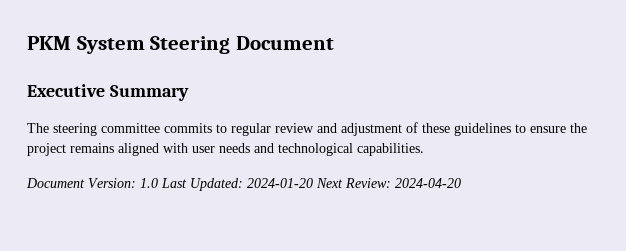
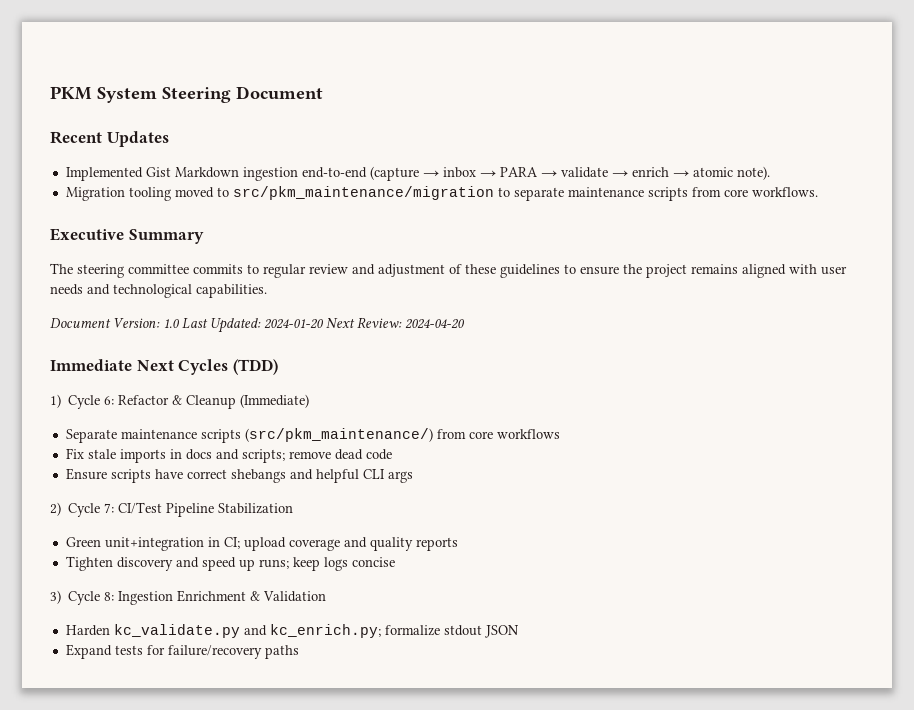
(335, 43) none -> [50,131,169,147] [65,166,770,181] [65,186,818,201] // Recent Updates // Implemented Gist Markdown ingestion end-to-end (capture → inbox → PARA → validate → enrich → atomic note). // Migration tooling moved to src/pkm_maintenance/migration to separate maintenance scripts from core workflows.
(461, 183) none -> [50,359,278,375] [50,394,310,409] [65,428,560,443] [65,448,392,463] [65,468,413,483] [50,502,294,517] [65,537,458,551] [65,556,395,571] [50,590,327,605] [65,624,519,638] [65,644,299,659] // Immediate Next Cycles (TDD) // 1) Cycle 6: Refactor & Cleanup (Immediate) // Separate maintenance scripts (src/pkm_maintenance/) from core workflows // Fix stale imports in docs and scripts; remove dead code // Ensure scripts have correct shebangs and helpful CLI args // 2) Cycle 7: CI/Test Pipeline Stabilization // Green unit+integration in CI; upload coverage and quality reports // Tighten discovery and speed up runs; keep logs concise // 3) Cycle 8: Ingestion Enrichment & Validation // Harden kc_validate.py and kc_enrich.py; formalize stdout JSON // Expand tests for failure/recovery paths

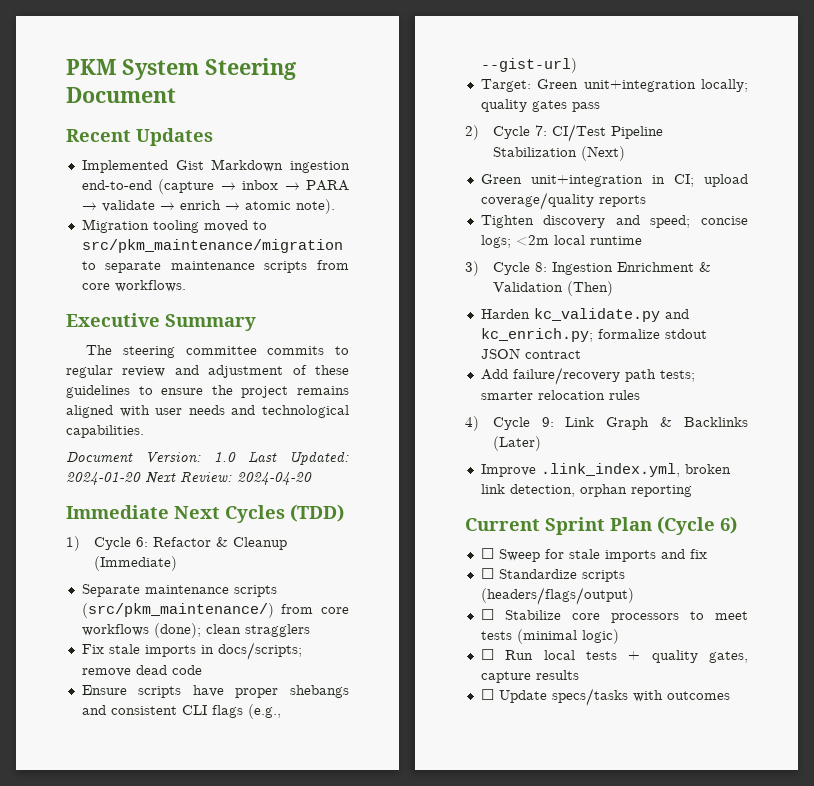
(560, 434) none -> [153,623,310,638] (done); clean stragglers
[185,449,285,463] docs and scripts; -> [217,642,302,660] docs/scripts;
[186,469,227,479] correct -> [235,688,279,698] proper
[315,469,413,483] helpful CLI args -> [110,704,281,719] [480,58,577,73] [480,79,748,92] [480,99,600,112] consistent CLI flags (e.g., --gist-url) // Target: Green unit+integration locally; quality gates pass
(294, 508) none -> [580,146,625,161] (Next)
[288,537,413,551] coverage and quality -> [480,192,594,210] coverage/quality
[201,557,395,571] speed up runs; keep logs concise -> [650,215,748,228] [480,235,642,248] speed; concise logs; <2m local runtime
(327, 596) none -> [566,281,613,296] (Then)
[65,644,299,659] // Expand tests for failure/recovery paths -> [524,350,581,359] [480,367,695,385] [480,390,640,400] [465,416,748,431] [492,436,541,451] [480,463,731,477] [480,484,692,497] [465,516,737,535] [480,548,707,562] [480,568,625,582] [480,587,634,605] [480,609,748,623] [480,629,619,644] [480,649,748,663] [480,670,579,683] [480,688,730,706] contract // Add failure/recovery path tests; smarter relocation rules // 4) Cycle 9: Link Graph & Backlinks (Later) // Improve .link_index.yml, broken link detection, orphan reporting // Current Sprint Plan (Cycle 6) // ☐ Sweep for stale imports and fix // ☐ Standardize scripts (headers/flags/output) // ☐ Stabilize core processors to meet tests (minimal logic) // ☐ Run local tests + quality gates, capture results // ☐ Update specs/tasks with outcomes

